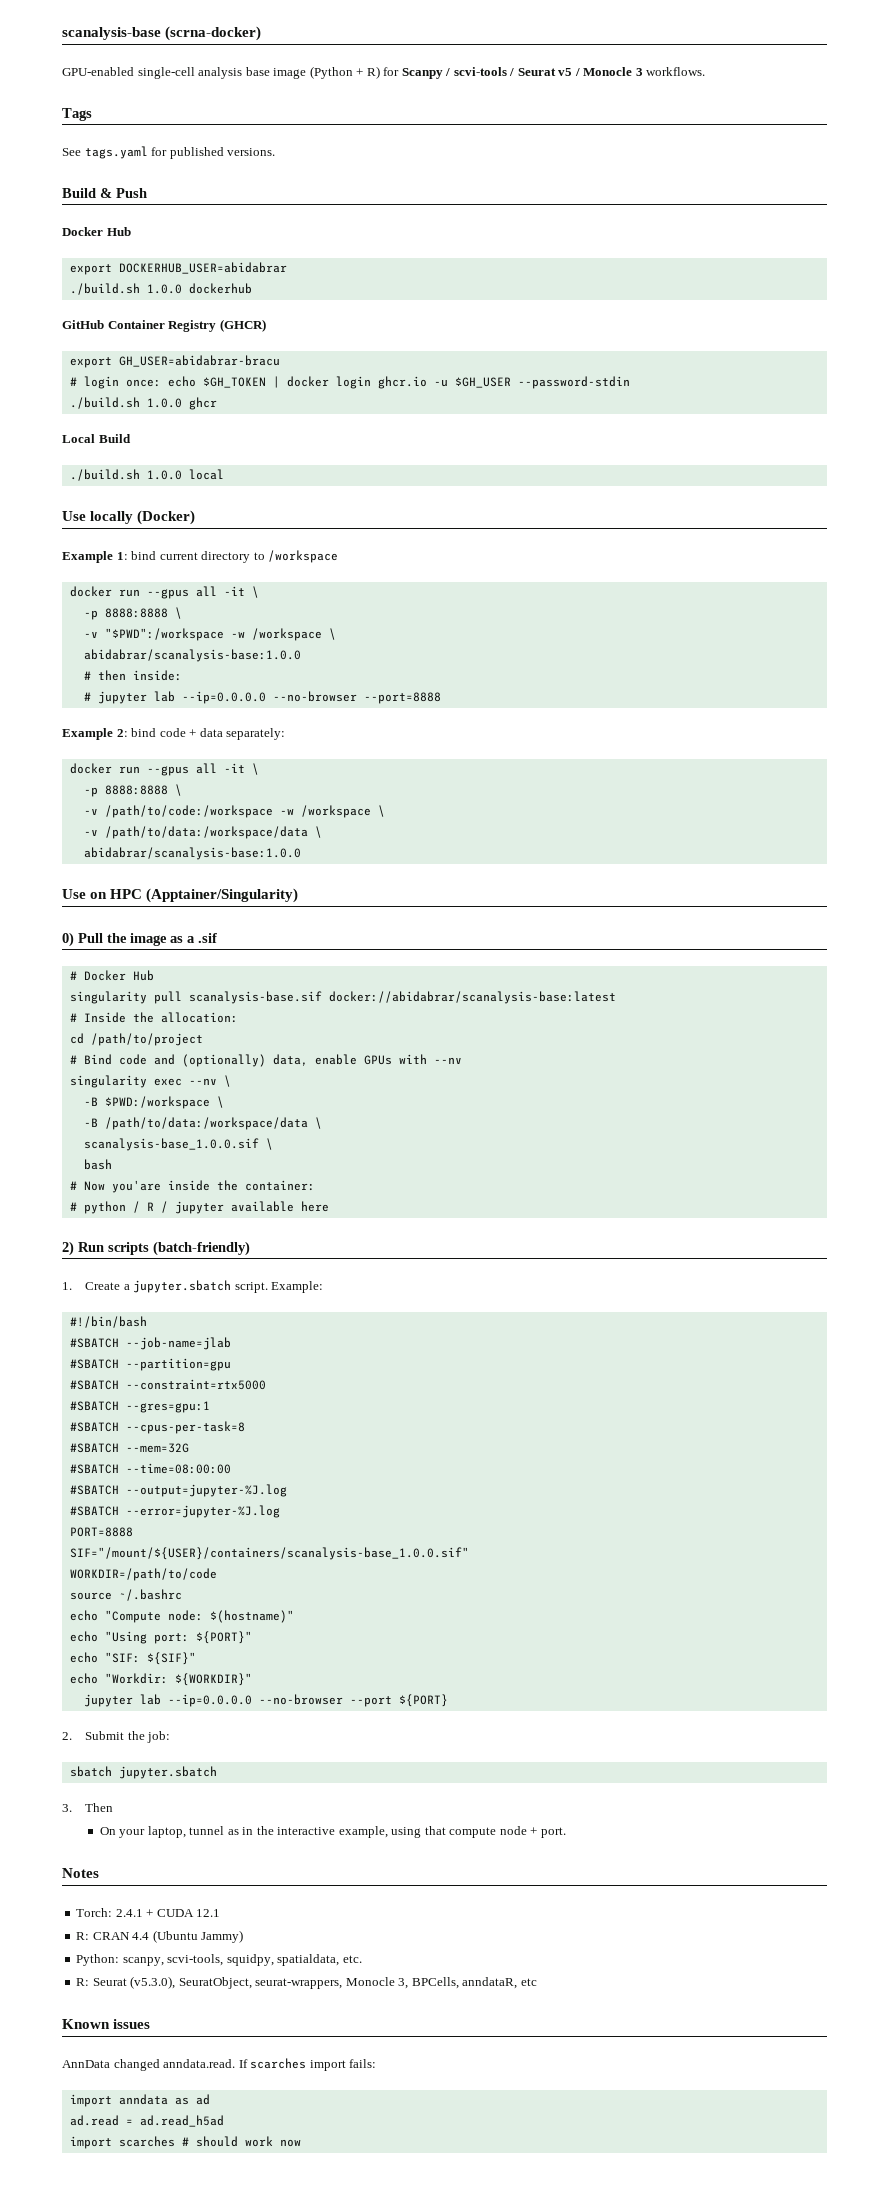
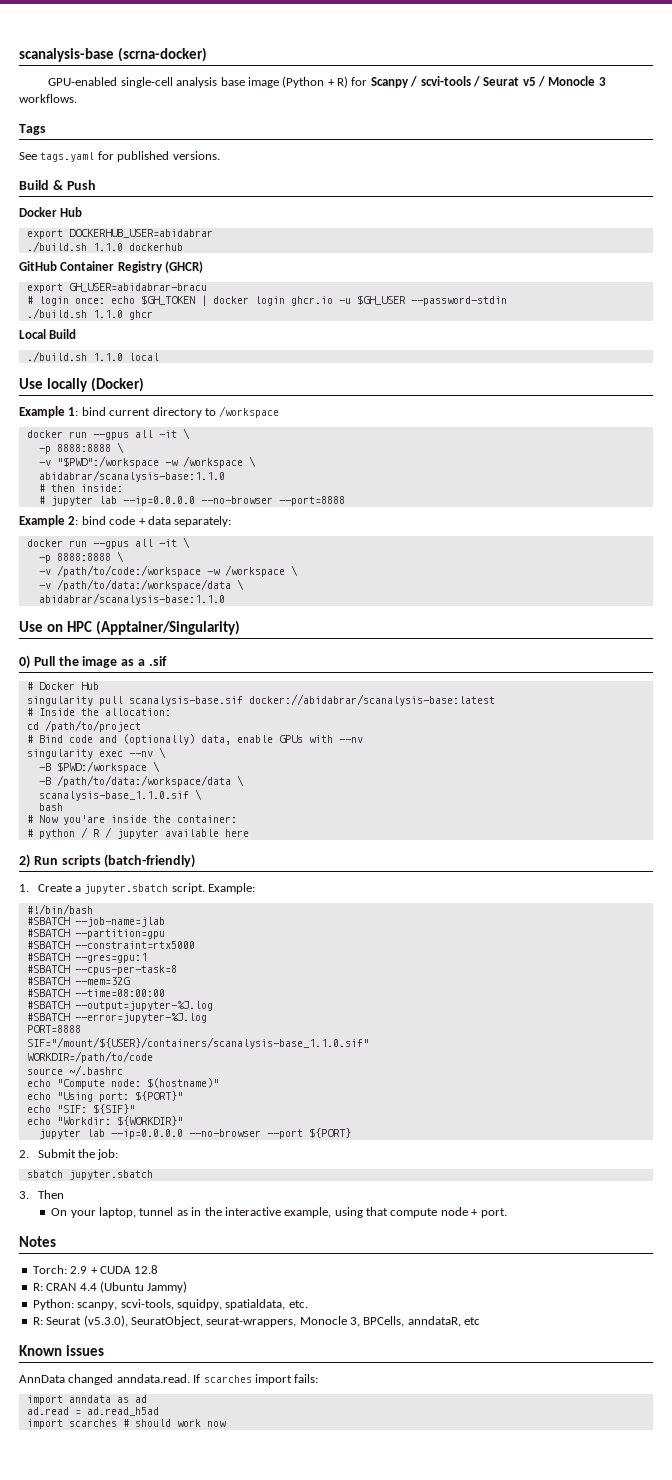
[146,284,182,294] 1.0.0 -> [92,243,123,251] 1.1.0
[146,398,182,408] 1.0.0 -> [92,310,123,318] 1.1.0
[146,470,182,480] 1.0.0 -> [92,353,123,361] 1.1.0
[83,649,301,662] abidabrar/scanalysis-base:1.0.0 -> [38,470,225,482] abidabrar/scanalysis-base:1.1.0
[83,847,301,860] abidabrar/scanalysis-base:1.0.0 -> [38,593,225,605] abidabrar/scanalysis-base:1.1.0
[83,1138,259,1151] scanalysis-base_1.0.0.sif -> [38,791,189,801] scanalysis-base_1.1.0.sif
[69,1547,469,1560] SIF="/mount/${USER}/containers/scanalysis-base_1.0.0.sif" -> [26,1037,369,1049] SIF="/mount/${USER}/containers/scanalysis-base_1.1.0.sif"
[115,1909,143,1917] 2.4.1 -> [70,1266,88,1274] 2.9
[196,1909,221,1917] 12.1 -> [134,1265,159,1274] 12.8

